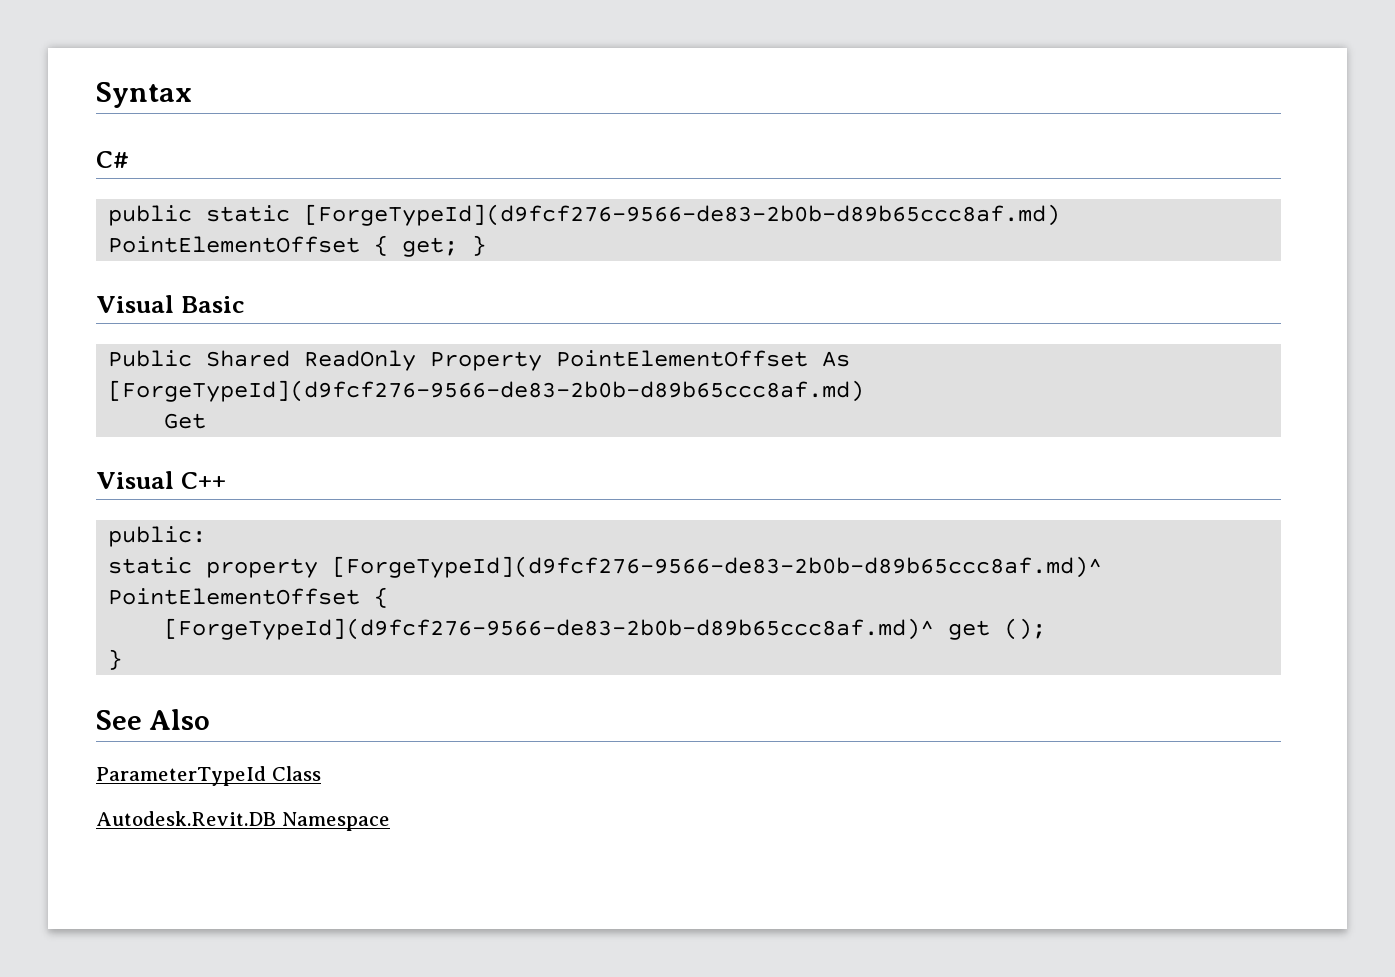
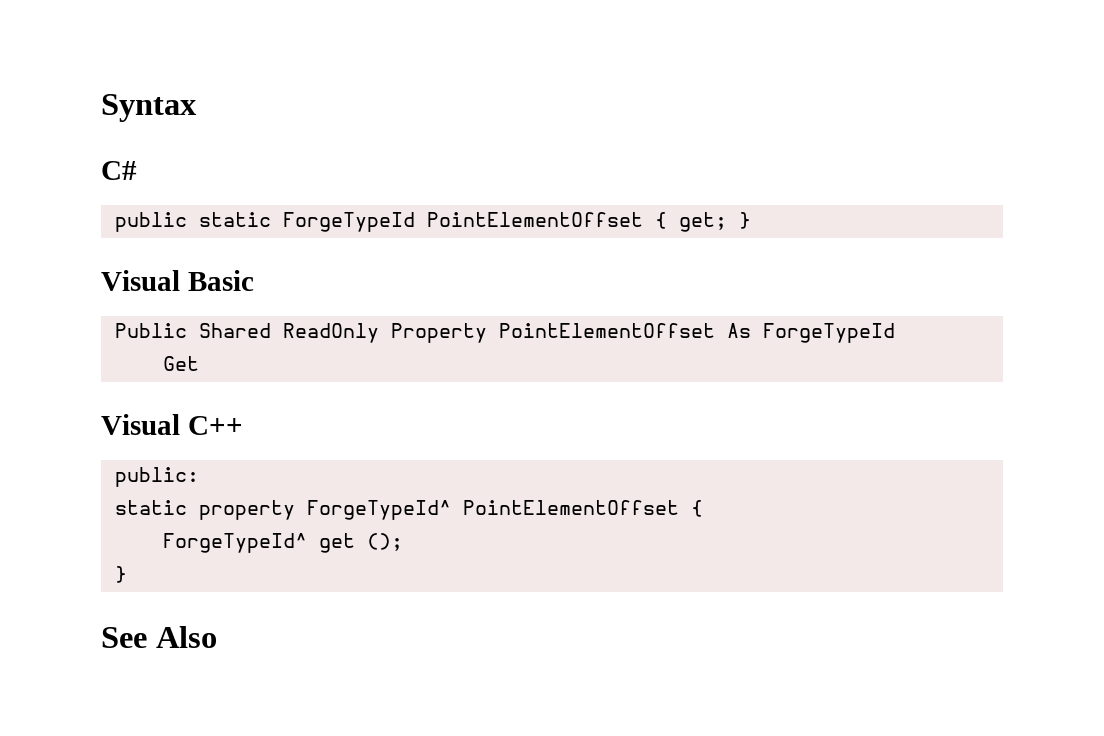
[304,204,1061,226] [ForgeTypeId](d9fcf276-9566-de83-2b0b-d89b65ccc8af.md) -> [282,212,415,232] ForgeTypeId
[108,380,865,402] [ForgeTypeId](d9fcf276-9566-de83-2b0b-d89b65ccc8af.md) -> [762,323,895,343] ForgeTypeId
[332,556,1103,578] [ForgeTypeId](d9fcf276-9566-de83-2b0b-d89b65ccc8af.md)^ -> [306,500,451,520] ForgeTypeId^
[164,618,935,640] [ForgeTypeId](d9fcf276-9566-de83-2b0b-d89b65ccc8af.md)^ -> [162,533,307,553] ForgeTypeId^
[96,766,321,786] [96,811,390,831] // ParameterTypeId Class // Autodesk.Revit.DB Namespace -> (217, 637) none

